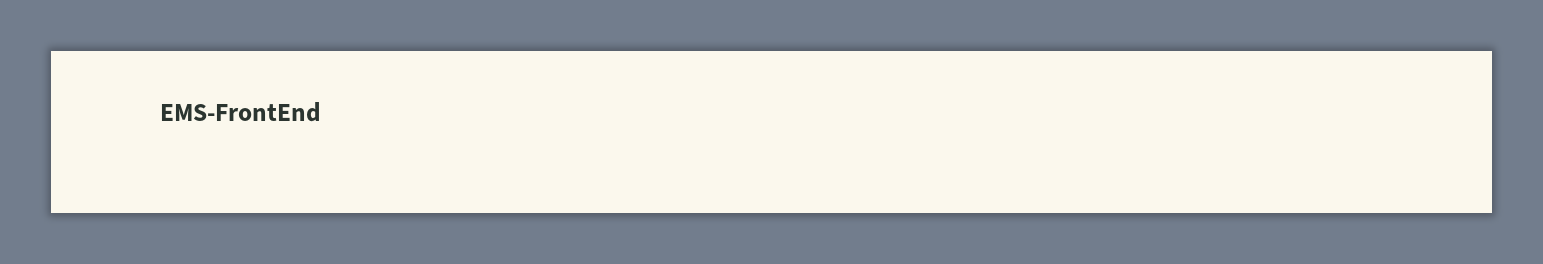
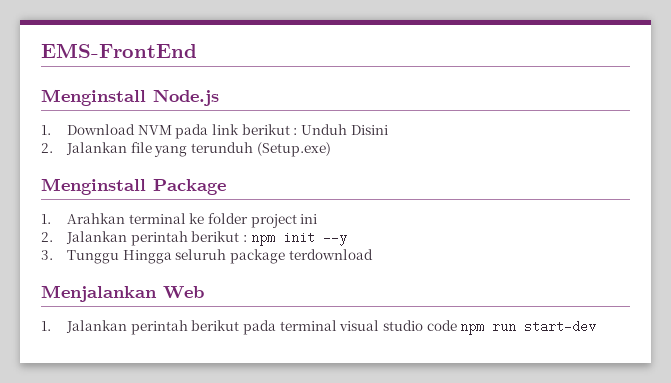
(321, 112) none -> [41,89,219,106] [41,124,388,139] [41,142,331,157] [41,178,226,195] [41,213,318,228] [41,231,347,246] [41,249,373,264] [41,285,204,302] [41,320,597,335] // Menginstall Node.js // 1. Download NVM pada link berikut : Unduh Disini // 2. Jalankan file yang terunduh (Setup.exe) // Menginstall Package // 1. Arahkan terminal ke folder project ini // 2. Jalankan perintah berikut : npm init --y // 3. Tunggu Hingga seluruh package terdownload // Menjalankan Web // 1. Jalankan perintah berikut pada terminal visual studio code npm run start-dev

